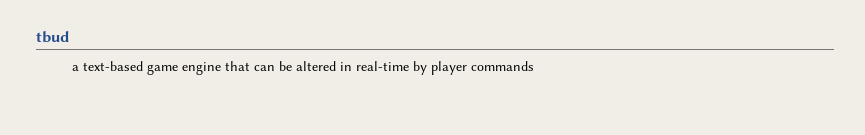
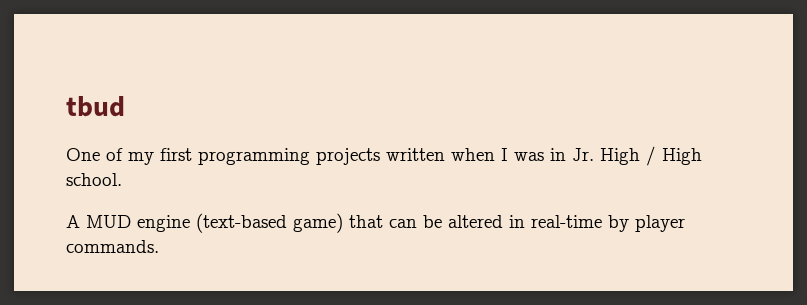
[71,61,221,75] a text-based game engine -> [66,146,702,166] [66,173,122,186] [66,213,343,233] One of my first programming projects written when I was in Jr. High / High school. // A MUD engine (text-based game)
[470,61,534,71] commands -> [66,240,159,253] commands.

